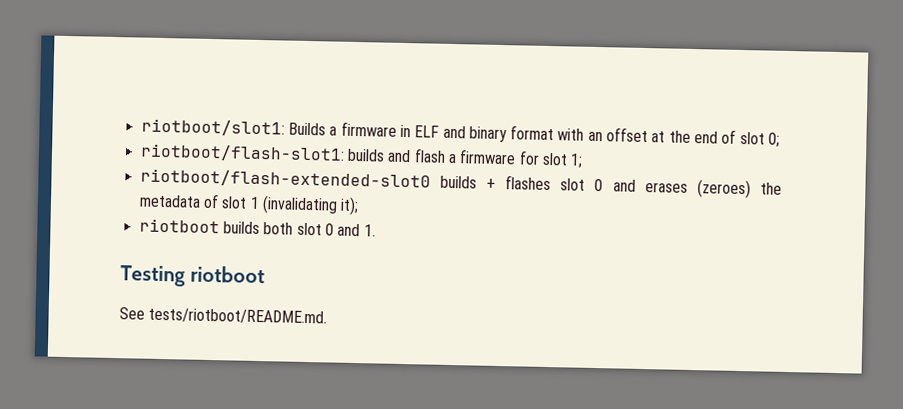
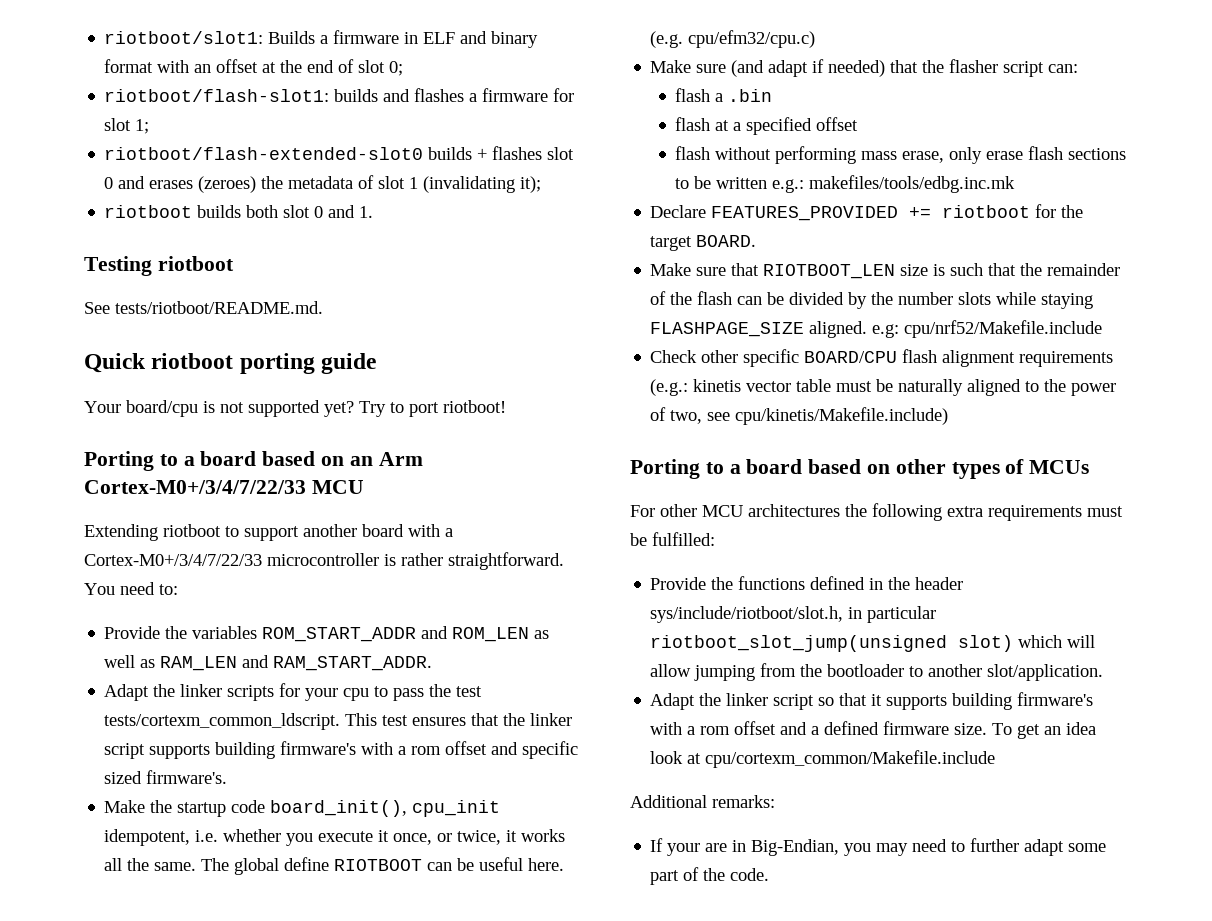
[413,148,446,163] flash -> [414,88,465,102] flashes
(328, 316) none -> [84,353,377,374] [84,400,506,417] [84,451,423,471] [84,480,364,494] [84,524,453,541] [84,552,564,570] [84,582,178,595] [104,626,550,642] [104,655,433,671] [104,683,483,701] [104,713,573,730] [104,741,579,759] [104,770,228,784] [104,800,501,817] [104,829,566,846] [104,857,565,875] [650,30,816,48] [650,59,1079,77] [675,88,773,102] [675,117,859,135] [675,146,1127,164] [675,175,1016,193] [650,204,1084,221] [650,235,757,251] [650,263,1121,279] [650,291,1094,309] [650,320,1103,338] [650,349,1114,367] [650,379,1117,396] [650,407,949,425] [630,459,1090,479] [630,503,1123,521] [630,532,715,546] [650,576,964,590] [650,606,937,623] [650,635,1096,652] [650,663,1104,681] [650,692,1094,710] [650,721,1097,739] [650,750,996,768] [630,795,775,808] [650,838,1107,856] [650,867,770,885] // Quick riotboot porting guide // Your board/cpu is not supported yet? Try to port riotboot! // Porting to a board based on an Arm Cortex-M0+/3/4/7/22/33 MCU // Extending riotboot to support another board with a Cortex-M0+/3/4/7/22/33 microcontroller is rather straightforward. You need to: // Provide the variables ROM_START_ADDR and ROM_LEN as well as RAM_LEN and RAM_START_ADDR. // Adapt the linker scripts for your cpu to pass the test tests/cortexm_common_ldscript. This test ensures that the linker script supports building firmware's with a rom offset and specific sized firmware's. // Make the startup code board_init(), cpu_init idempotent, i.e. whether you execute it once, or twice, it works all the same. The global define RIOTBOOT can be useful here. (e.g. cpu/efm32/cpu.c) // Make sure (and adapt if needed) that the flasher script can: // flash a .bin // flash at a specified offset // flash without performing mass erase, only erase flash sections to be written e.g.: makefiles/tools/edbg.inc.mk // Declare FEATURES_PROVIDED += riotboot for the target BOARD. // Make sure that RIOTBOOT_LEN size is such that the remainder of the flash can be divided by the number slots while staying FLASHPAGE_SIZE aligned. e.g: cpu/nrf52/Makefile.include // Check other specific BOARD/CPU flash alignment requirements (e.g.: kinetis vector table must be naturally aligned to the power of two, see cpu/kinetis/Makefile.include) // Porting to a board based on other types of MCUs // For other MCU architectures the following extra requirements must be fulfilled: // Provide the functions defined in the header sys/include/riotboot/slot.h, in particular riotboot_slot_jump(unsigned slot) which will allow jumping from the bootloader to another slot/application. // Adapt the linker script so that it supports building firmware's with a rom offset and a defined firmware size. To get an idea look at cpu/cortexm_common/Makefile.include // Additional remarks: // If your are in Big-Endian, you may need to further adapt some part of the code.

